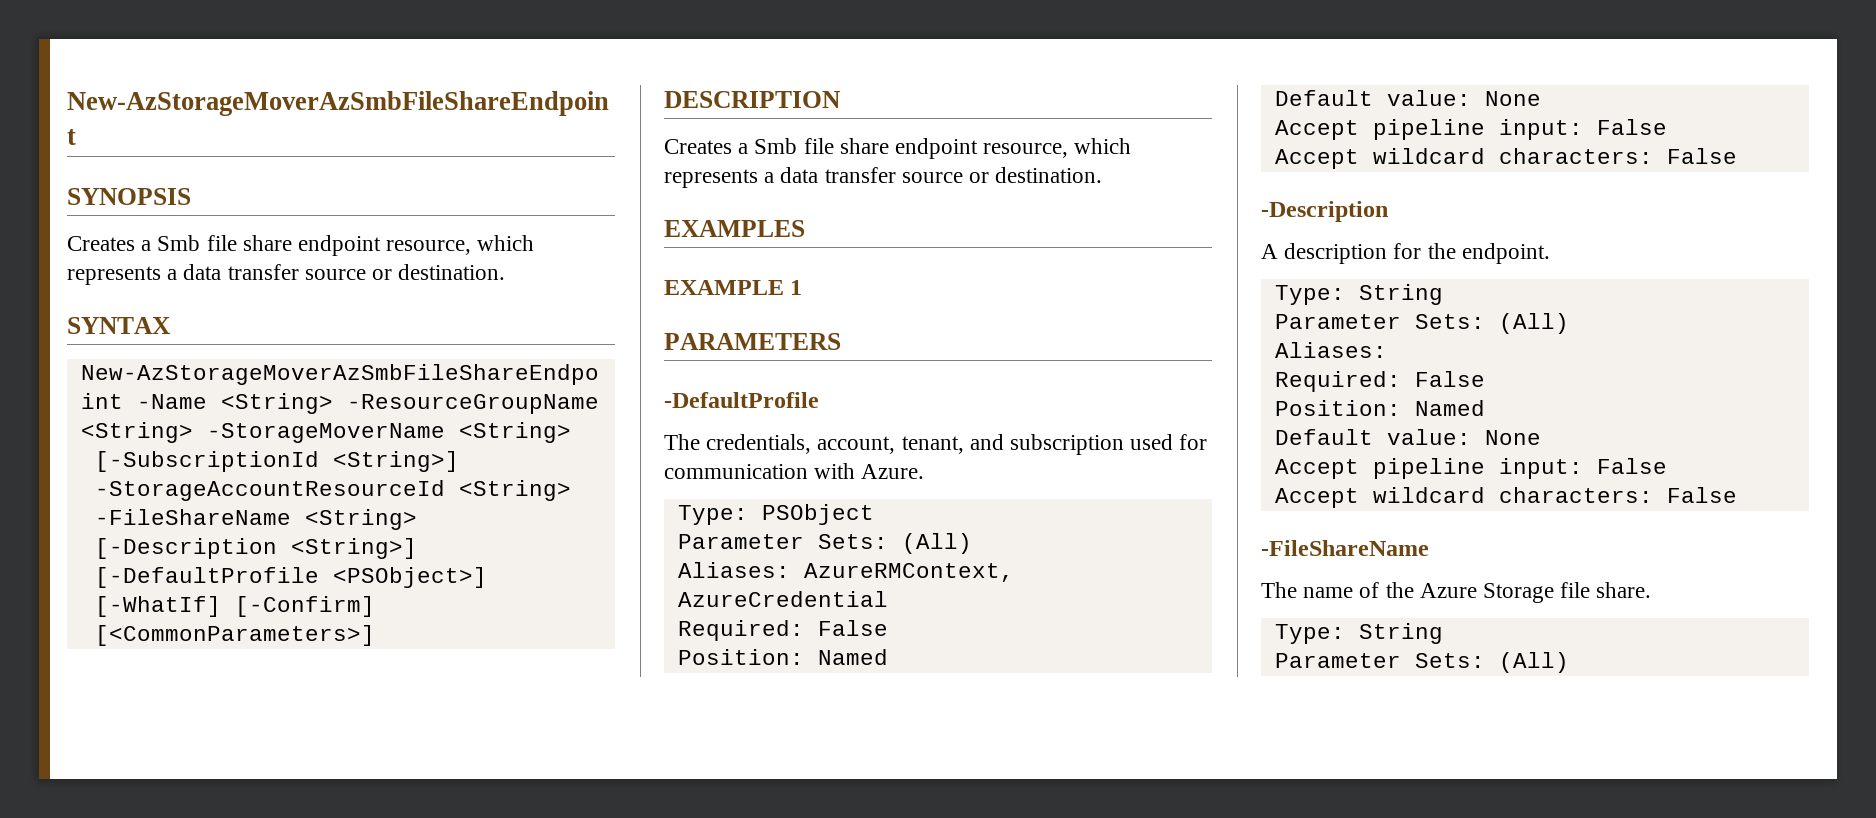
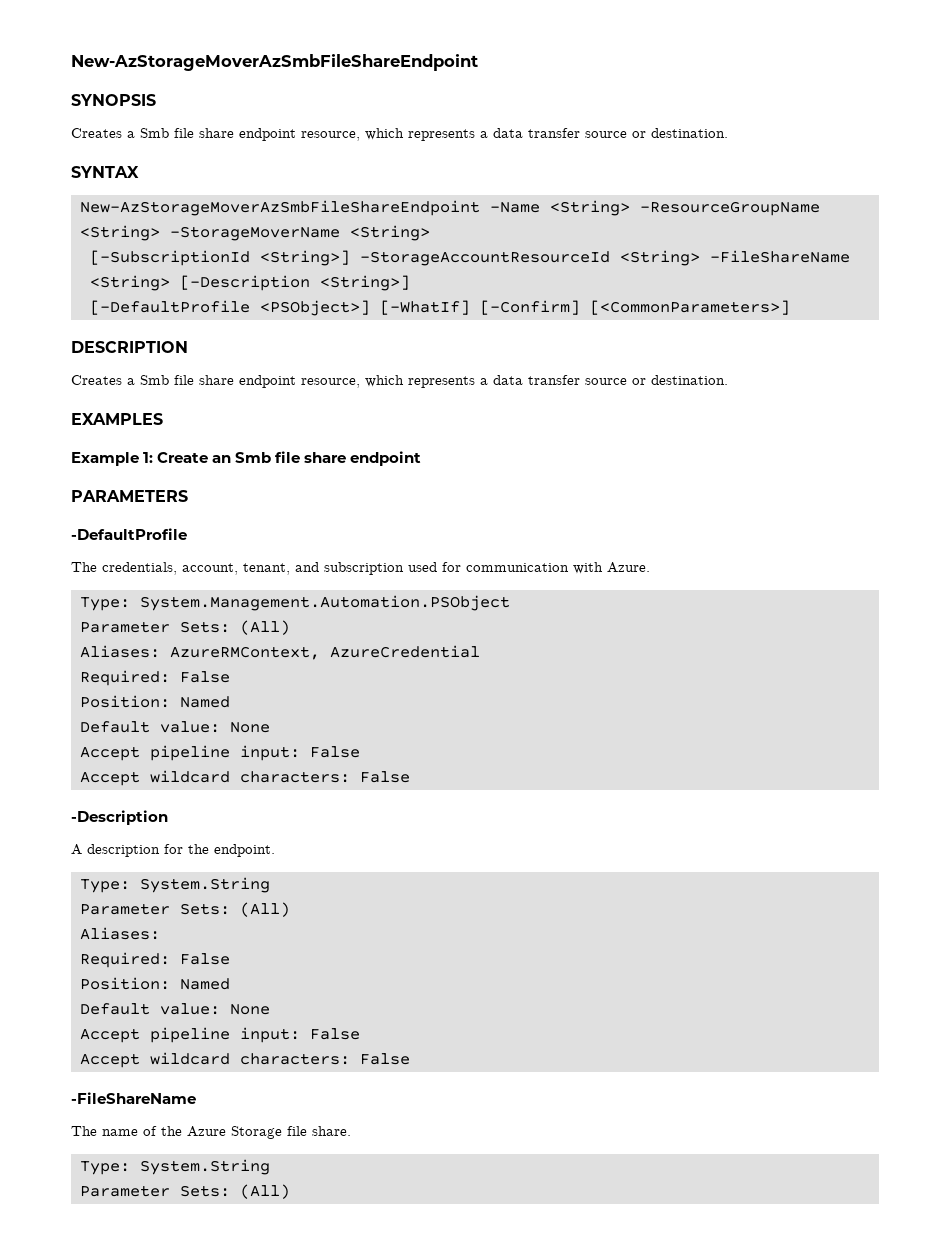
[664,280,803,295] EXAMPLE 1 -> [71,451,422,466] Example 1: Create an Smb file share endpoint
[761,504,874,525] PSObject -> [139,595,510,611] System.Management.Automation.PSObject
[1358,284,1443,305] String -> [139,877,270,893] System.String
[1358,623,1443,644] String -> [139,1159,270,1175] System.String

